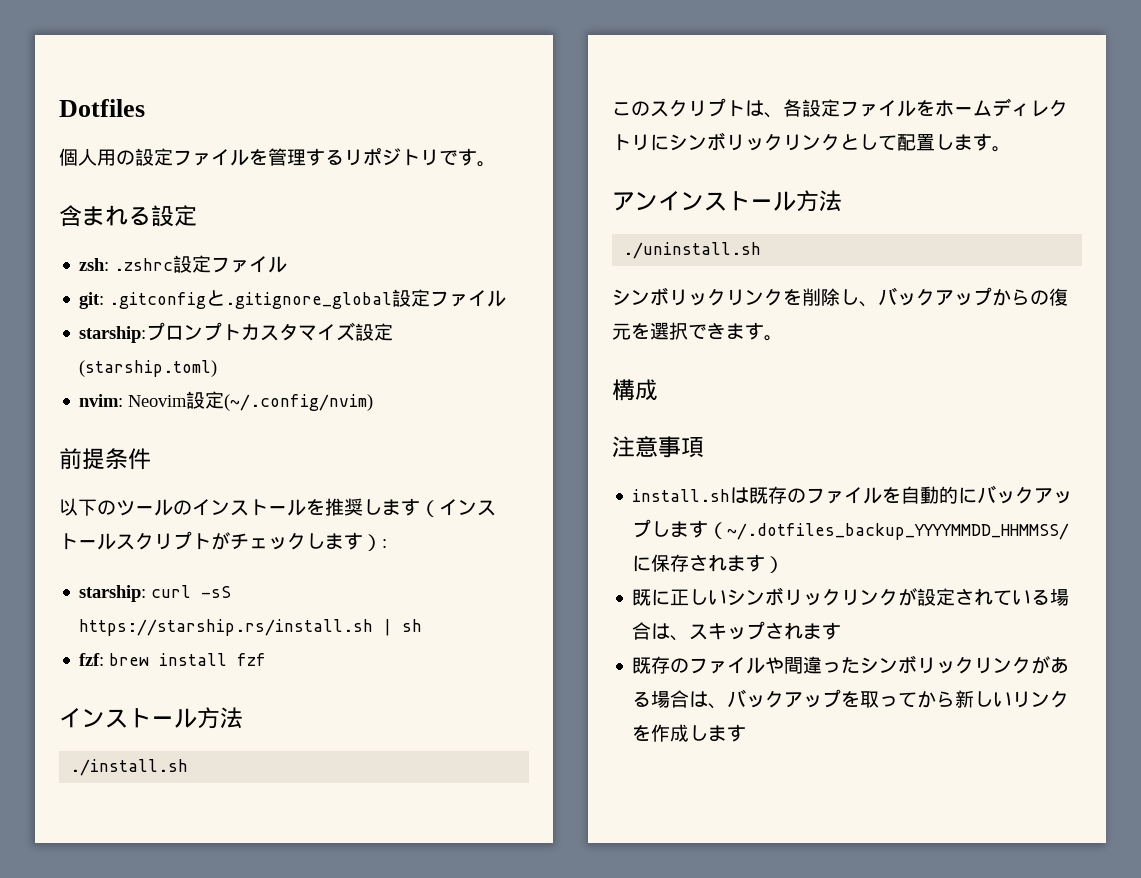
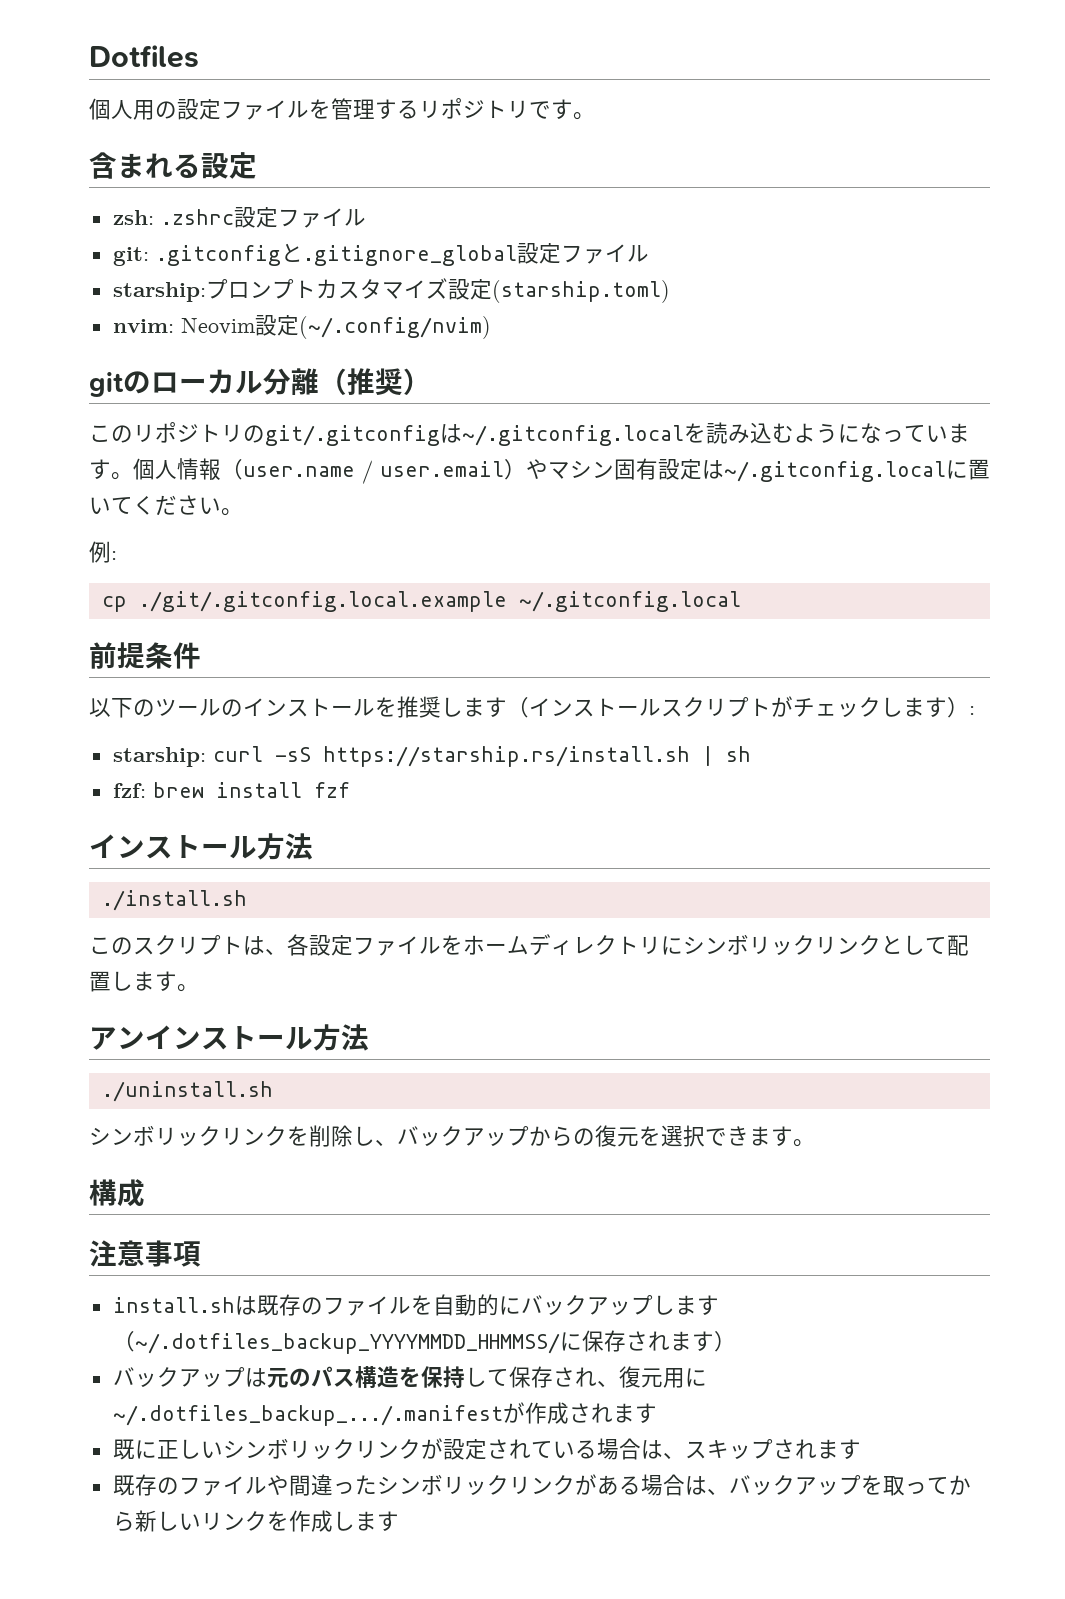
(374, 402) none -> [89,368,431,397] [89,422,970,446] [89,458,990,484] [89,495,243,516] [89,541,117,563] [101,591,741,612] // gitのローカル分離（推奨） // このリポジトリのgit/.gitconfigは~/.gitconfig.localを読み込むようになっています。個人情報（user.name / user.email）やマシン固有設定は~/.gitconfig.localに置いてください。 // 例: // cp ./git/.gitconfig.local.example ~/.gitconfig.local
(785, 564) none -> [112,1366,707,1388] [112,1402,657,1426] // バックアップは元のパス構造を保持して保存され、復元用に~/.dotfiles_backup_.../.manifestが作成されます

